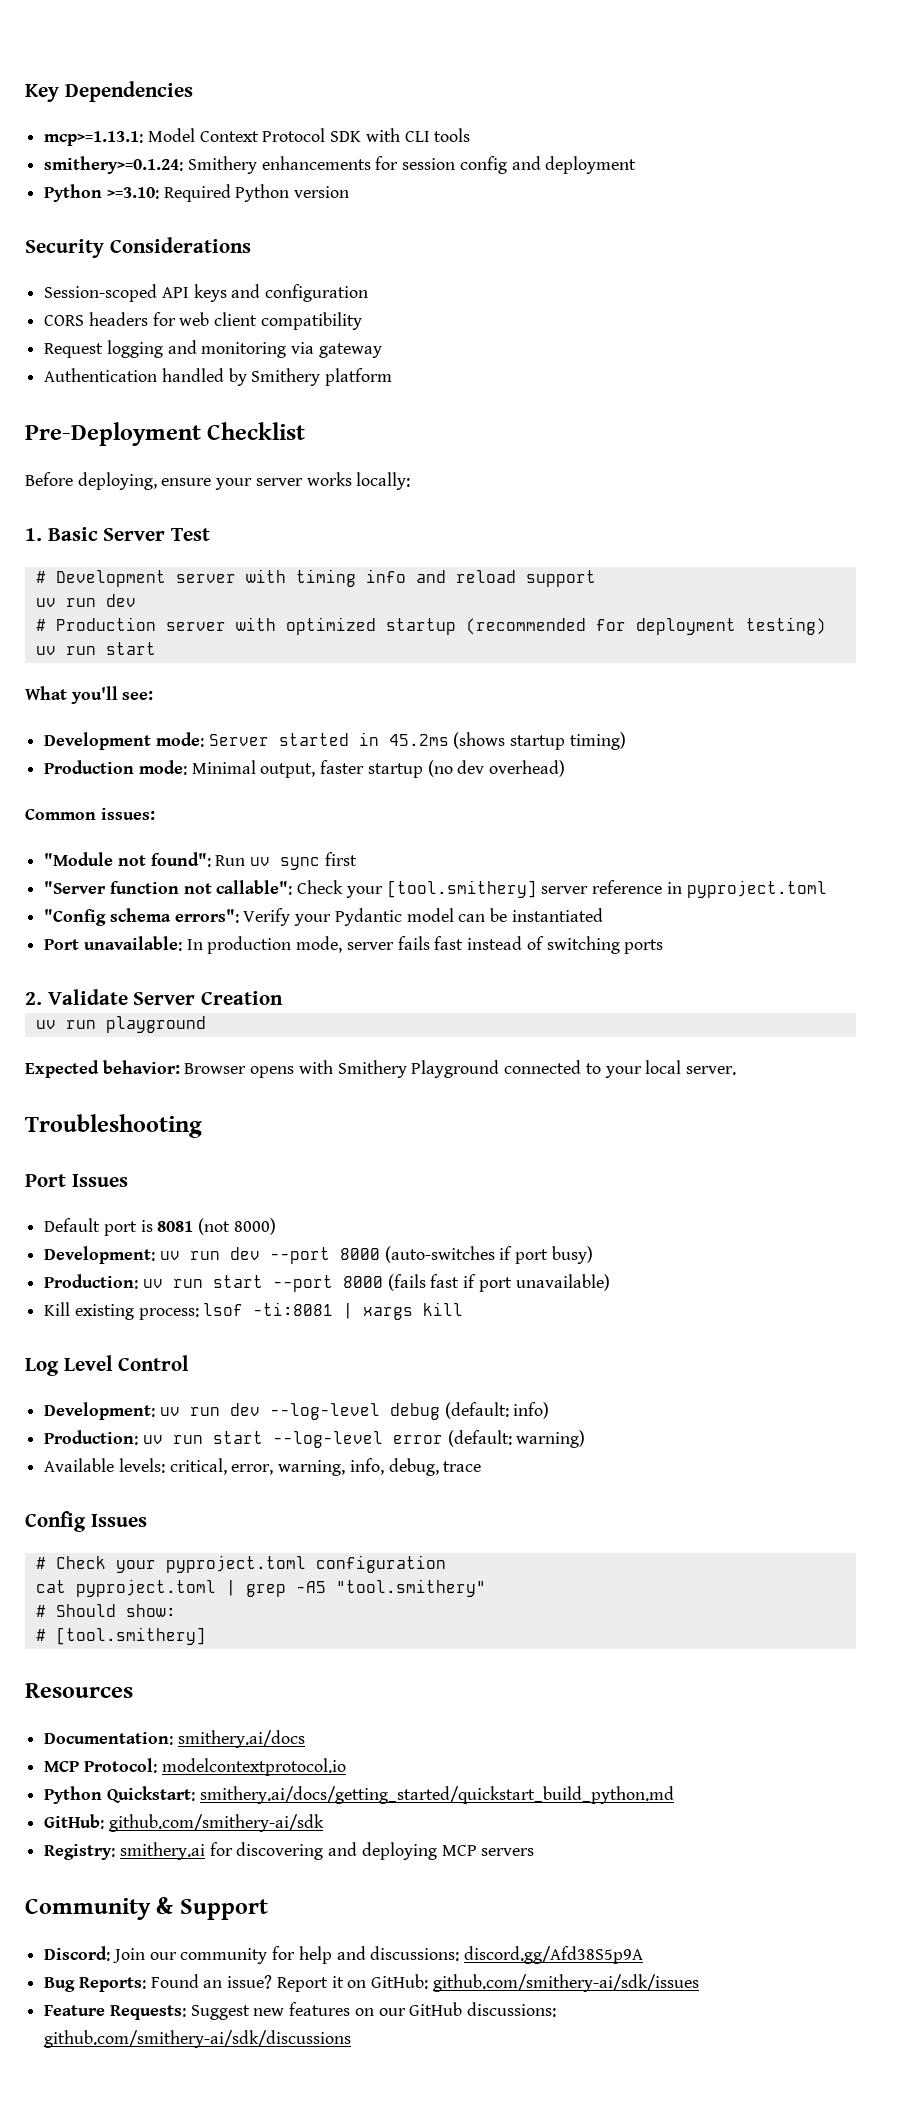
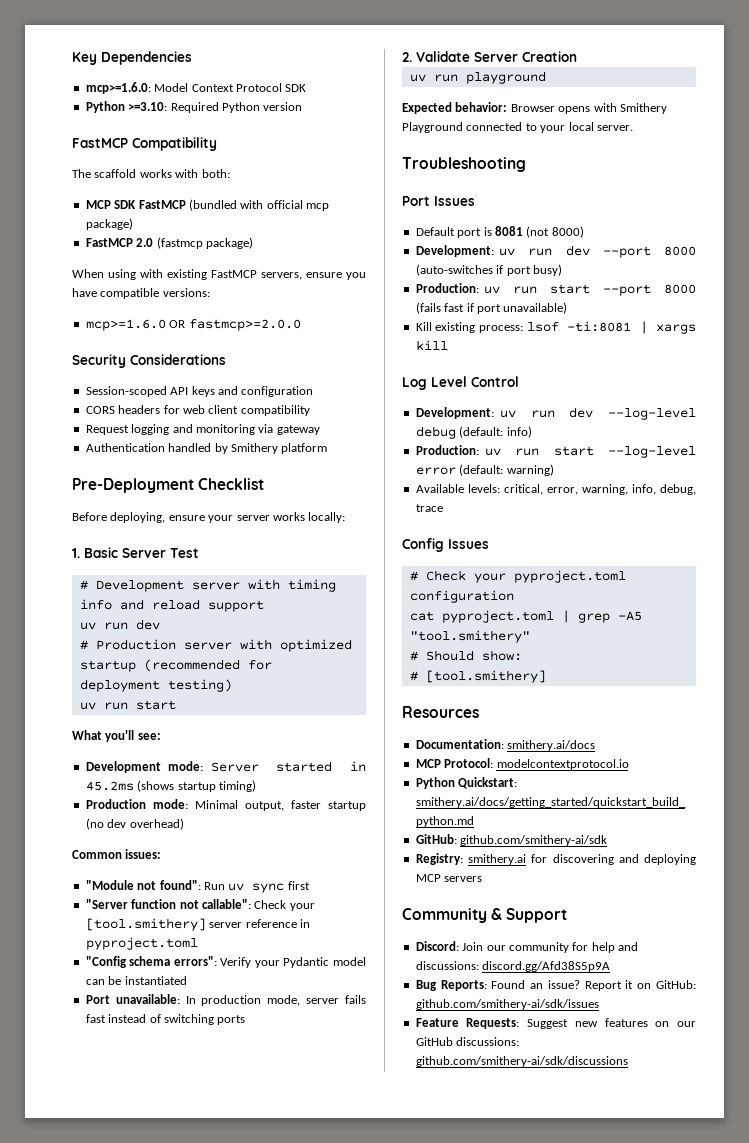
[44,131,144,146] mcp>=1.13.1: -> [85,82,151,94] mcp>=1.6.0:
[365,128,471,142] [44,156,637,174] with CLI tools // smithery>=0.1.24: Smithery enhancements for session config and deployment -> (307, 88) none
(350, 192) none -> [72,137,217,151] [72,169,230,178] [85,199,329,211] [85,218,133,230] [85,237,253,249] [72,269,366,280] [72,288,210,299] [85,319,301,331] // FastMCP Compatibility // The scaffold works with both: // MCP SDK FastMCP (bundled with official mcp package) // FastMCP 2.0 (fastmcp package) // When using with existing FastMCP servers, ensure you have compatible versions: // mcp>=1.6.0 OR fastmcp>=2.0.0

